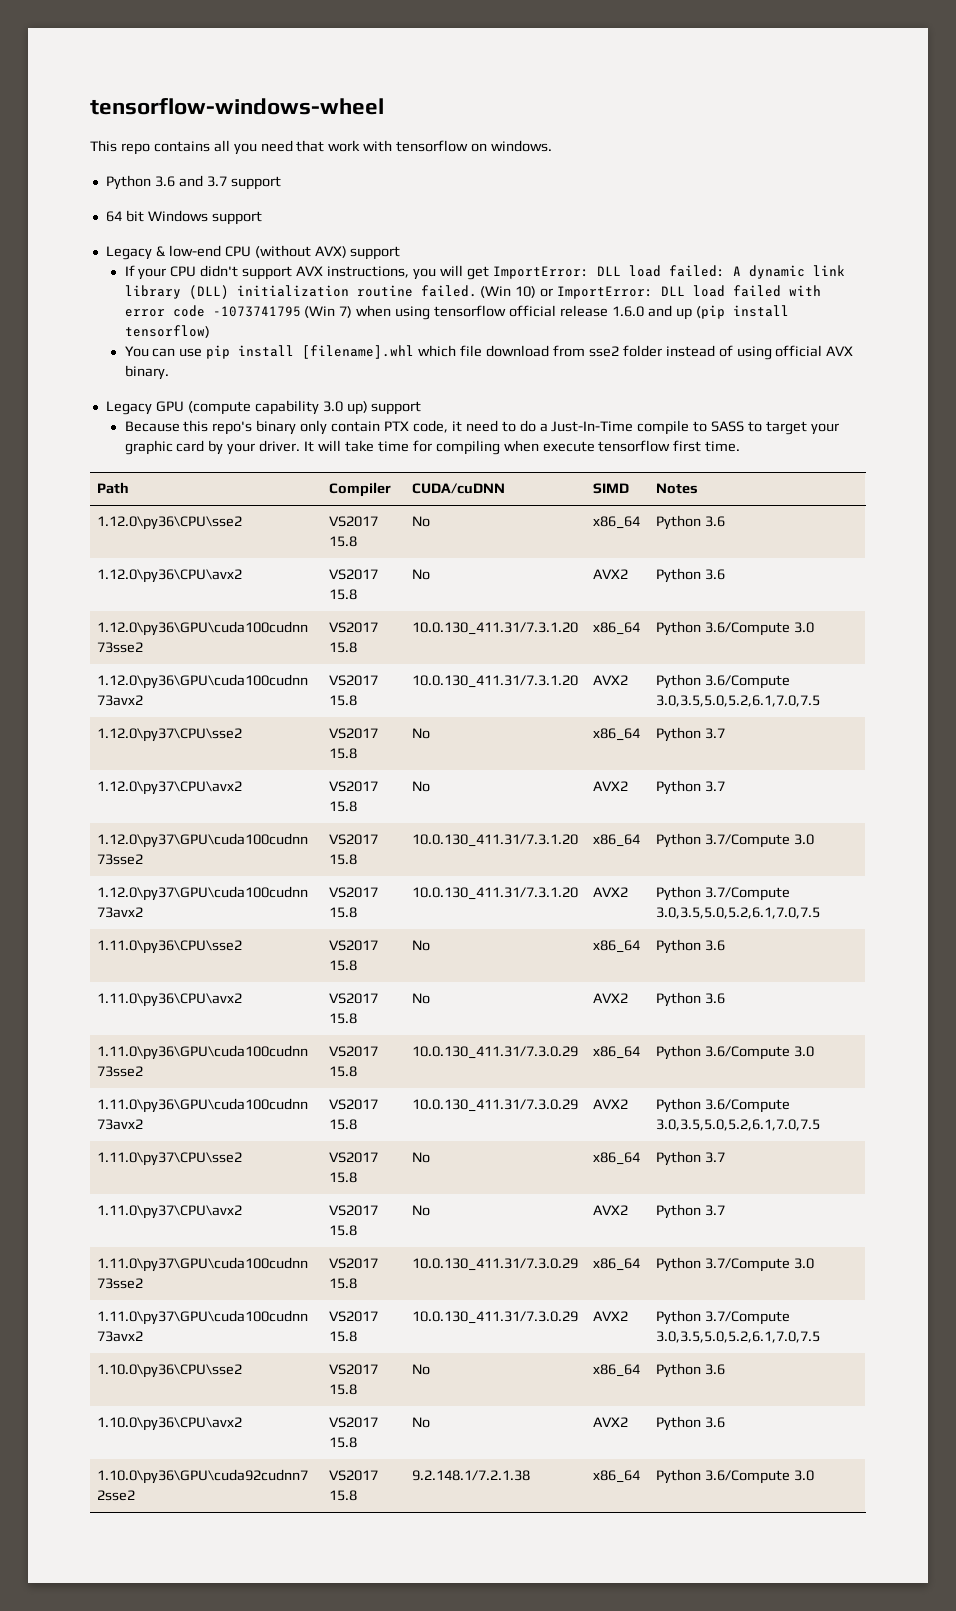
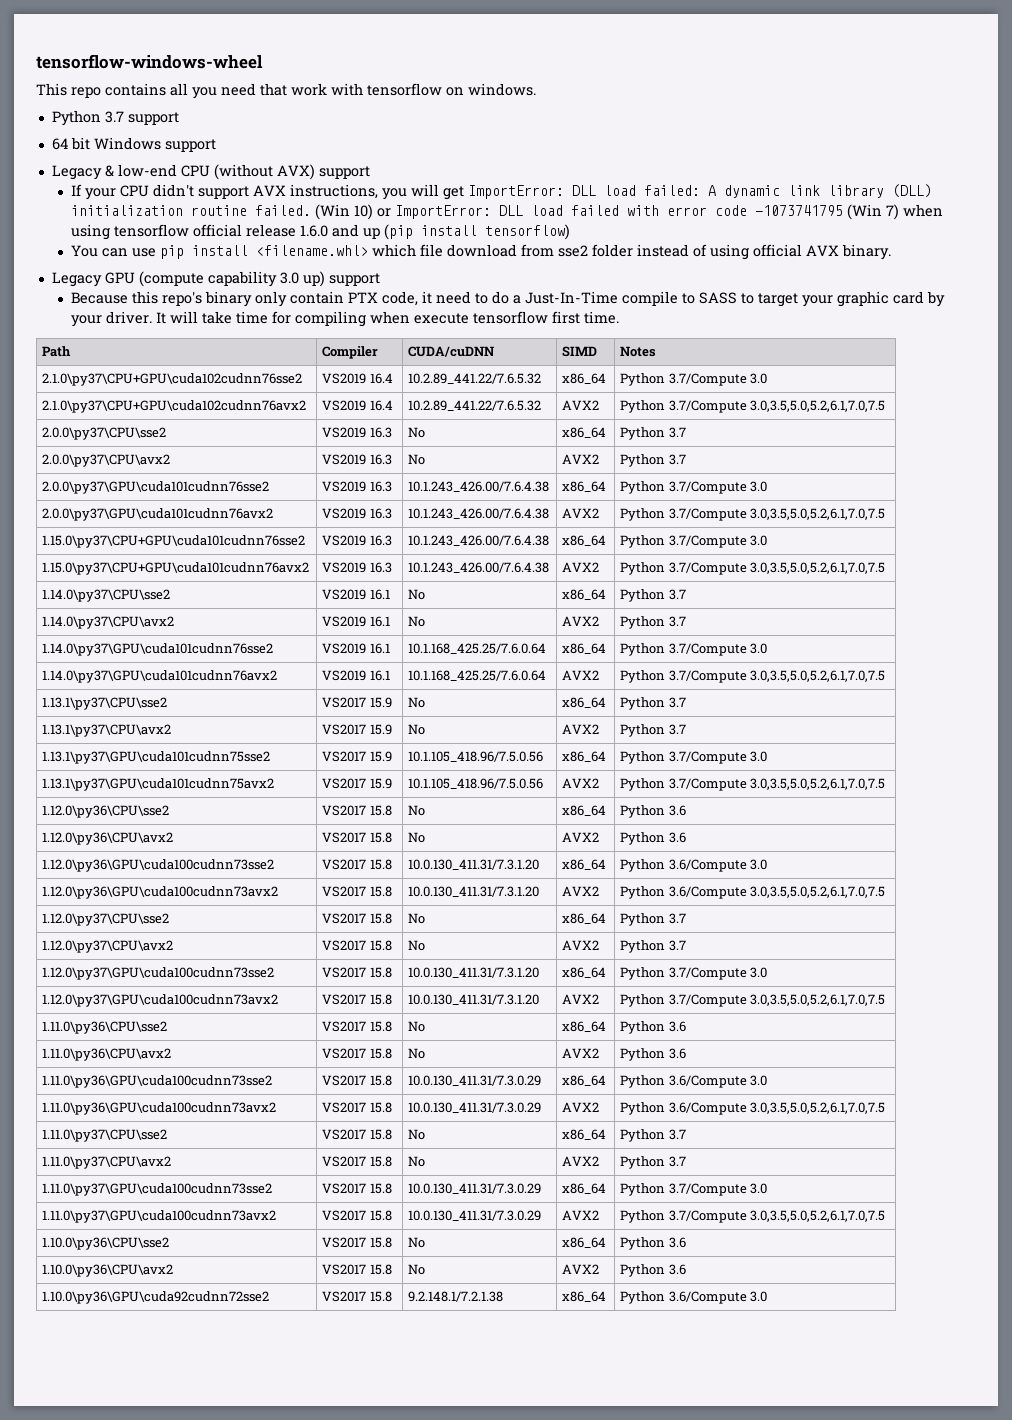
[154,175,203,187] 3.6 and -> (101, 118) none
[302,345,415,359] [filename].whl -> [255,245,368,256] <filename.whl>
(699, 488) none -> [42,373,303,386] [322,373,393,384] [408,373,542,384] [562,373,607,384] [620,373,768,386] [42,400,307,413] [322,400,393,411] [408,400,542,411] [562,400,600,410] [620,400,886,413] [42,427,167,440] [322,427,392,438] [408,427,426,438] [562,427,607,438] [620,427,686,440] [42,454,171,467] [322,454,392,465] [408,454,426,465] [562,454,600,464] [620,454,686,467] [42,481,270,494] [322,481,392,492] [408,481,550,492] [562,481,607,492] [620,481,768,494] [42,508,274,521] [322,508,392,519] [408,508,550,519] [562,508,600,518] [620,508,886,521] [42,535,306,548] [322,535,392,546] [408,535,550,546] [562,535,607,546] [620,535,768,548] [42,562,310,575] [322,562,392,573] [408,562,550,573] [562,562,600,572] [620,562,886,575] [42,589,171,602] [322,589,390,600] [408,589,426,600] [562,589,607,600] [620,589,686,602] [42,616,175,629] [322,616,390,627] [408,616,426,627] [562,616,600,626] [620,616,686,629] [42,643,274,656] [322,643,390,654] [408,643,547,654] [562,643,607,654] [620,643,768,656] [42,670,278,683] [322,670,390,681] [408,670,547,681] [562,670,600,680] [620,670,886,683] [42,697,168,710] [322,697,392,708] [408,697,426,708] [562,697,607,708] [620,697,686,710] [42,724,172,737] [322,724,392,735] [408,724,426,735] [562,724,600,734] [620,724,686,737] [42,751,271,764] [322,751,392,762] [408,751,544,762] [562,751,607,762] [620,751,768,764] [42,778,275,791] [322,778,392,789] [408,778,544,789] [562,778,600,788] [620,778,886,791] // 2.1.0\py37\CPU+GPU\cuda102cudnn76sse2 | VS2019 16.4 | 10.2.89_441.22/7.6.5.32 | x86_64 | Python 3.7/Compute 3.0 // 2.1.0\py37\CPU+GPU\cuda102cudnn76avx2 | VS2019 16.4 | 10.2.89_441.22/7.6.5.32 | AVX2 | Python 3.7/Compute 3.0,3.5,5.0,5.2,6.1,7.0,7.5 // 2.0.0\py37\CPU\sse2 | VS2019 16.3 | No | x86_64 | Python 3.7 // 2.0.0\py37\CPU\avx2 | VS2019 16.3 | No | AVX2 | Python 3.7 // 2.0.0\py37\GPU\cuda101cudnn76sse2 | VS2019 16.3 | 10.1.243_426.00/7.6.4.38 | x86_64 | Python 3.7/Compute 3.0 // 2.0.0\py37\GPU\cuda101cudnn76avx2 | VS2019 16.3 | 10.1.243_426.00/7.6.4.38 | AVX2 | Python 3.7/Compute 3.0,3.5,5.0,5.2,6.1,7.0,7.5 // 1.15.0\py37\CPU+GPU\cuda101cudnn76sse2 | VS2019 16.3 | 10.1.243_426.00/7.6.4.38 | x86_64 | Python 3.7/Compute 3.0 // 1.15.0\py37\CPU+GPU\cuda101cudnn76avx2 | VS2019 16.3 | 10.1.243_426.00/7.6.4.38 | AVX2 | Python 3.7/Compute 3.0,3.5,5.0,5.2,6.1,7.0,7.5 // 1.14.0\py37\CPU\sse2 | VS2019 16.1 | No | x86_64 | Python 3.7 // 1.14.0\py37\CPU\avx2 | VS2019 16.1 | No | AVX2 | Python 3.7 // 1.14.0\py37\GPU\cuda101cudnn76sse2 | VS2019 16.1 | 10.1.168_425.25/7.6.0.64 | x86_64 | Python 3.7/Compute 3.0 // 1.14.0\py37\GPU\cuda101cudnn76avx2 | VS2019 16.1 | 10.1.168_425.25/7.6.0.64 | AVX2 | Python 3.7/Compute 3.0,3.5,5.0,5.2,6.1,7.0,7.5 // 1.13.1\py37\CPU\sse2 | VS2017 15.9 | No | x86_64 | Python 3.7 // 1.13.1\py37\CPU\avx2 | VS2017 15.9 | No | AVX2 | Python 3.7 // 1.13.1\py37\GPU\cuda101cudnn75sse2 | VS2017 15.9 | 10.1.105_418.96/7.5.0.56 | x86_64 | Python 3.7/Compute 3.0 // 1.13.1\py37\GPU\cuda101cudnn75avx2 | VS2017 15.9 | 10.1.105_418.96/7.5.0.56 | AVX2 | Python 3.7/Compute 3.0,3.5,5.0,5.2,6.1,7.0,7.5

